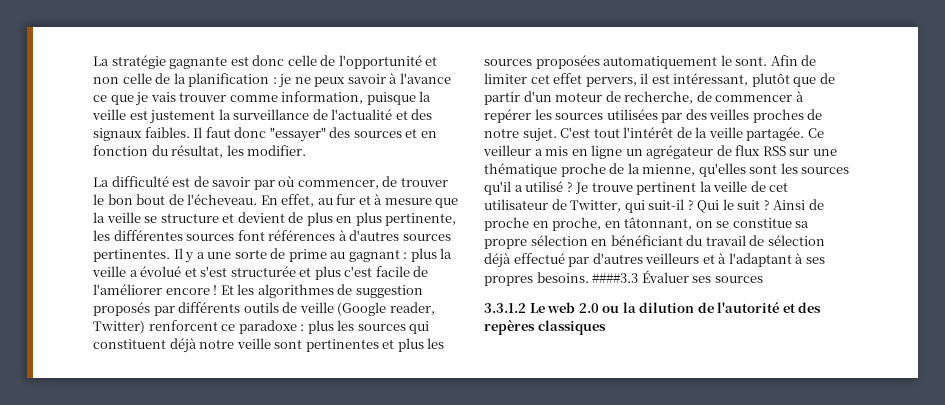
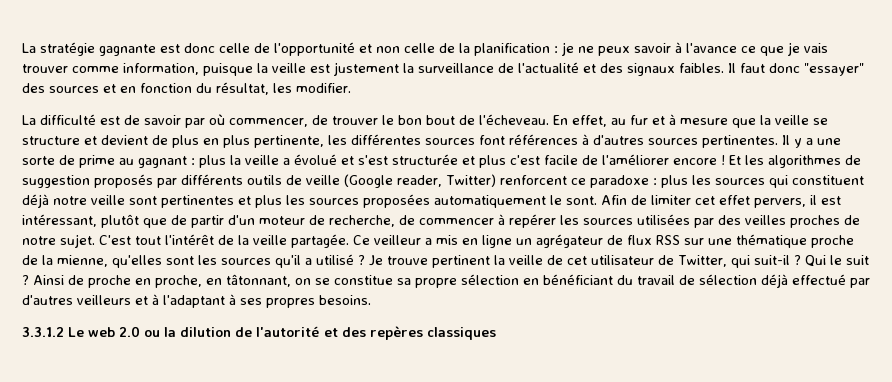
[592,270,763,283] ####3.3 Évaluer ses sources -> (371, 300) none

